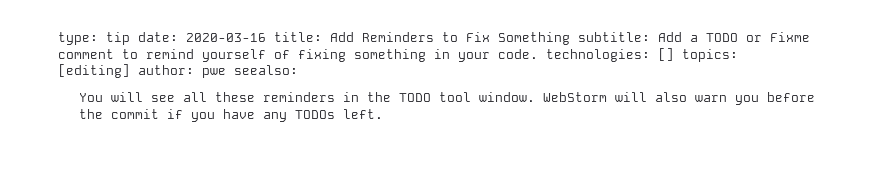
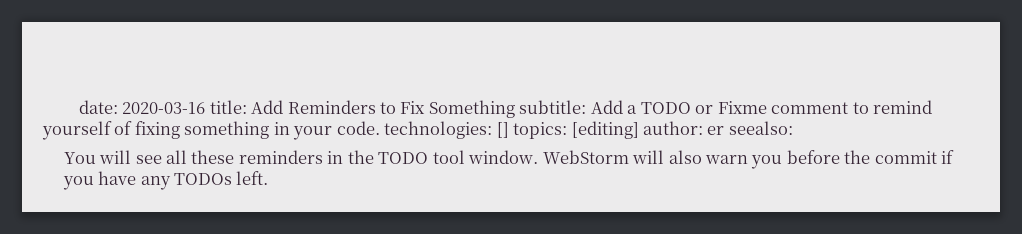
[58,32,130,45] type: tip -> (78, 107) none
[202,68,226,78] pwe -> [707,126,725,135] er

